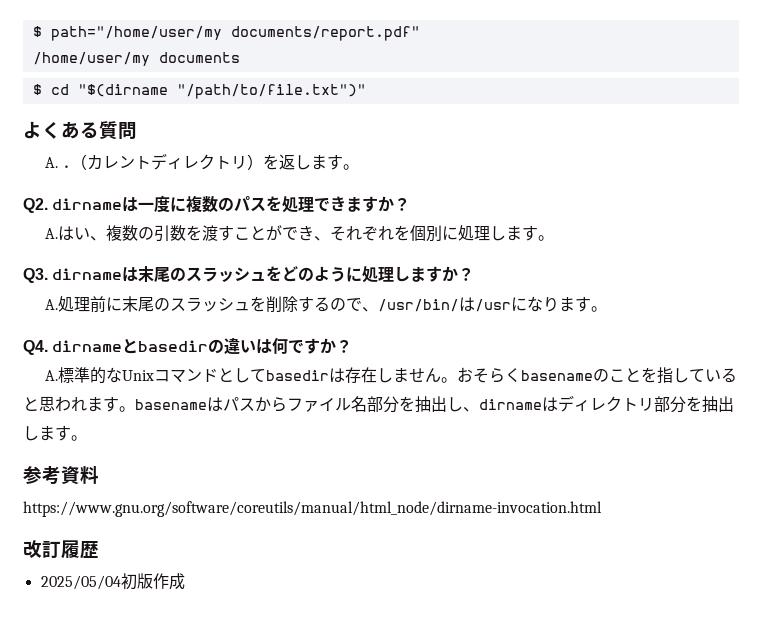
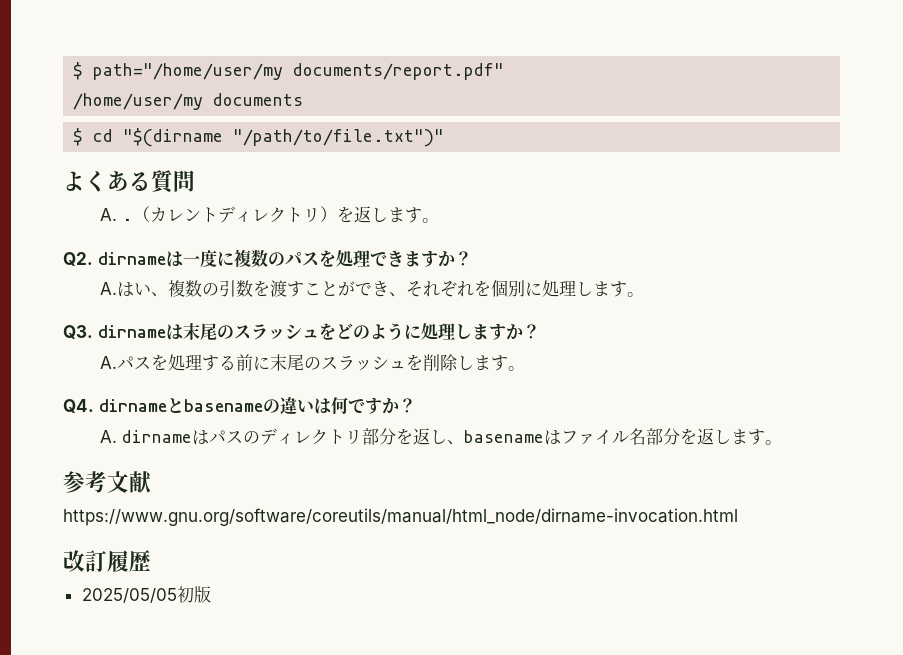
[57,296,90,312] 処理 -> [117,354,237,371] パスを処理する
[297,296,559,312] するので、/usr/bin/は/usrになり -> [457,355,475,370] し
[138,340,209,352] basedir -> [183,399,263,412] basename
[57,367,737,384] [23,396,558,413] 標準的なUnixコマンドとしてbasedirは存在しません。おそらくbasenameのことを指していると思われます。basenameはパスからファイル名部分を抽出し、dirnameは -> [122,430,261,445] dirnameはパスの
[702,396,734,412] 抽出 -> [413,428,715,445] 返し、basenameはファイル名部分を返
[61,466,99,485] 資料 -> [107,471,152,493] 文献
[40,573,185,590] 2025/05/04初版作成 -> [81,586,211,603] 2025/05/05初版

